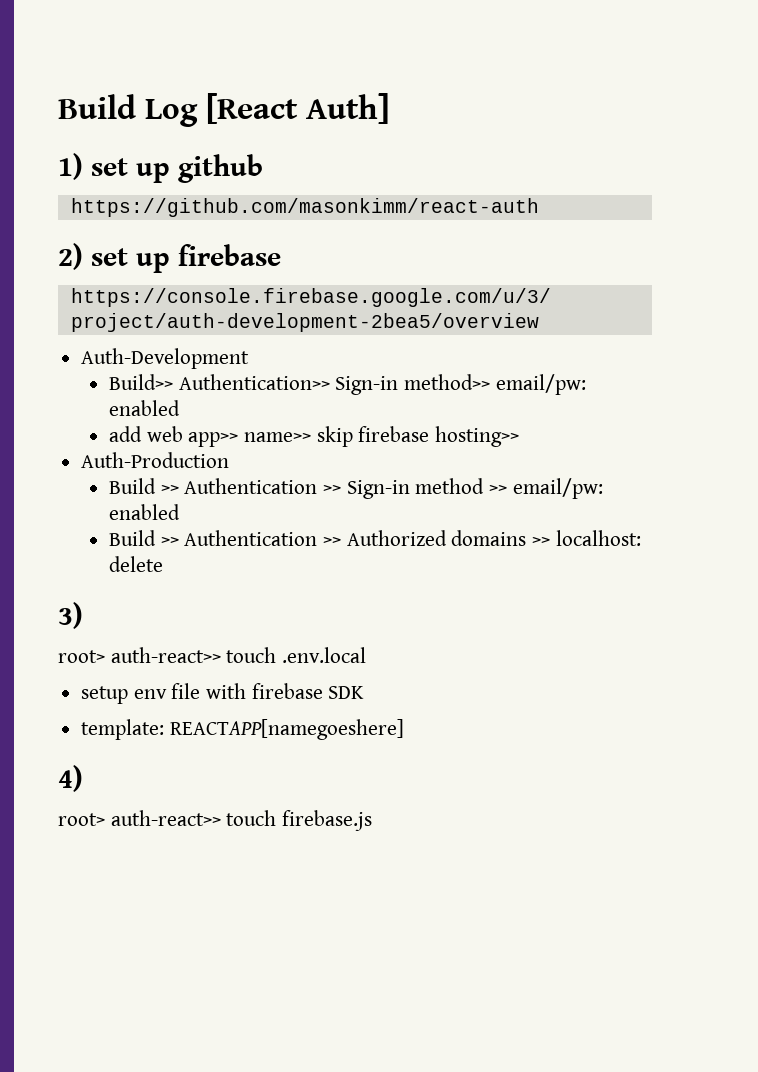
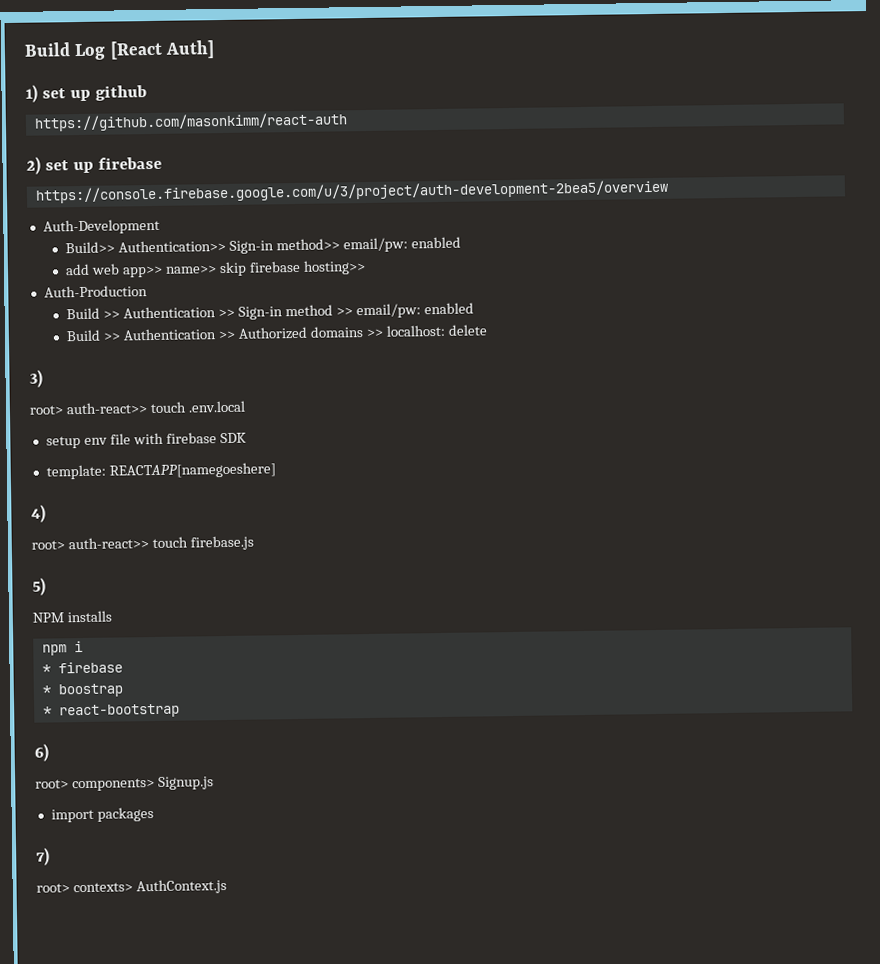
(373, 820) none -> [32,577,46,596] [32,610,112,623] [41,641,83,656] [41,661,123,674] [41,683,123,698] [42,703,180,719] [34,743,49,762] [35,776,214,792] [50,807,154,823] [36,847,50,866] [36,879,227,895] // 5) // NPM installs // npm i // * firebase // * boostrap // * react-bootstrap // 6) // root> components> Signup.js // import packages // 7) // root> contexts> AuthContext.js

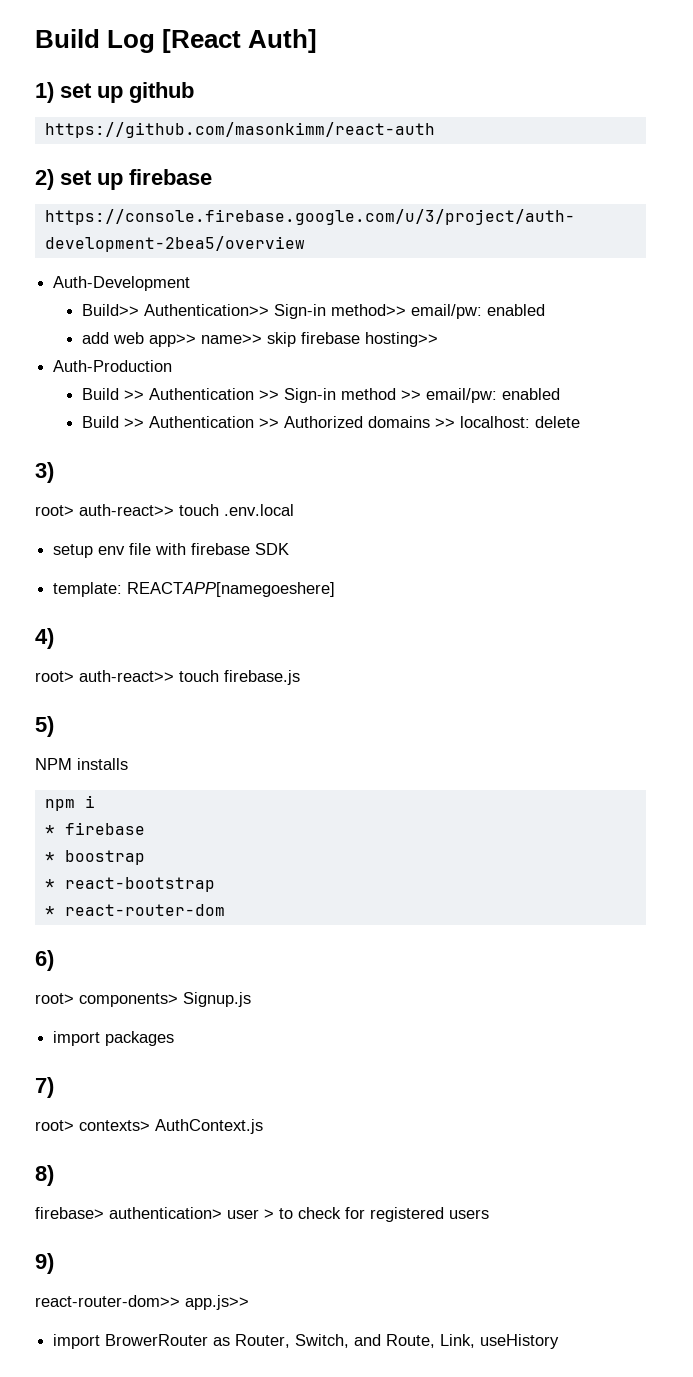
(180, 711) none -> [44,904,225,916] // * react-router-dom
(227, 887) none -> [35,1165,54,1186] [35,1207,489,1222] [35,1253,54,1274] [35,1295,249,1310] [53,1334,560,1349] // 8) // firebase> authentication> user > to check for registered users // 9) // react-router-dom>> app.js>> // import BrowerRouter as Router, Switch, and Route, Link, useHistory

